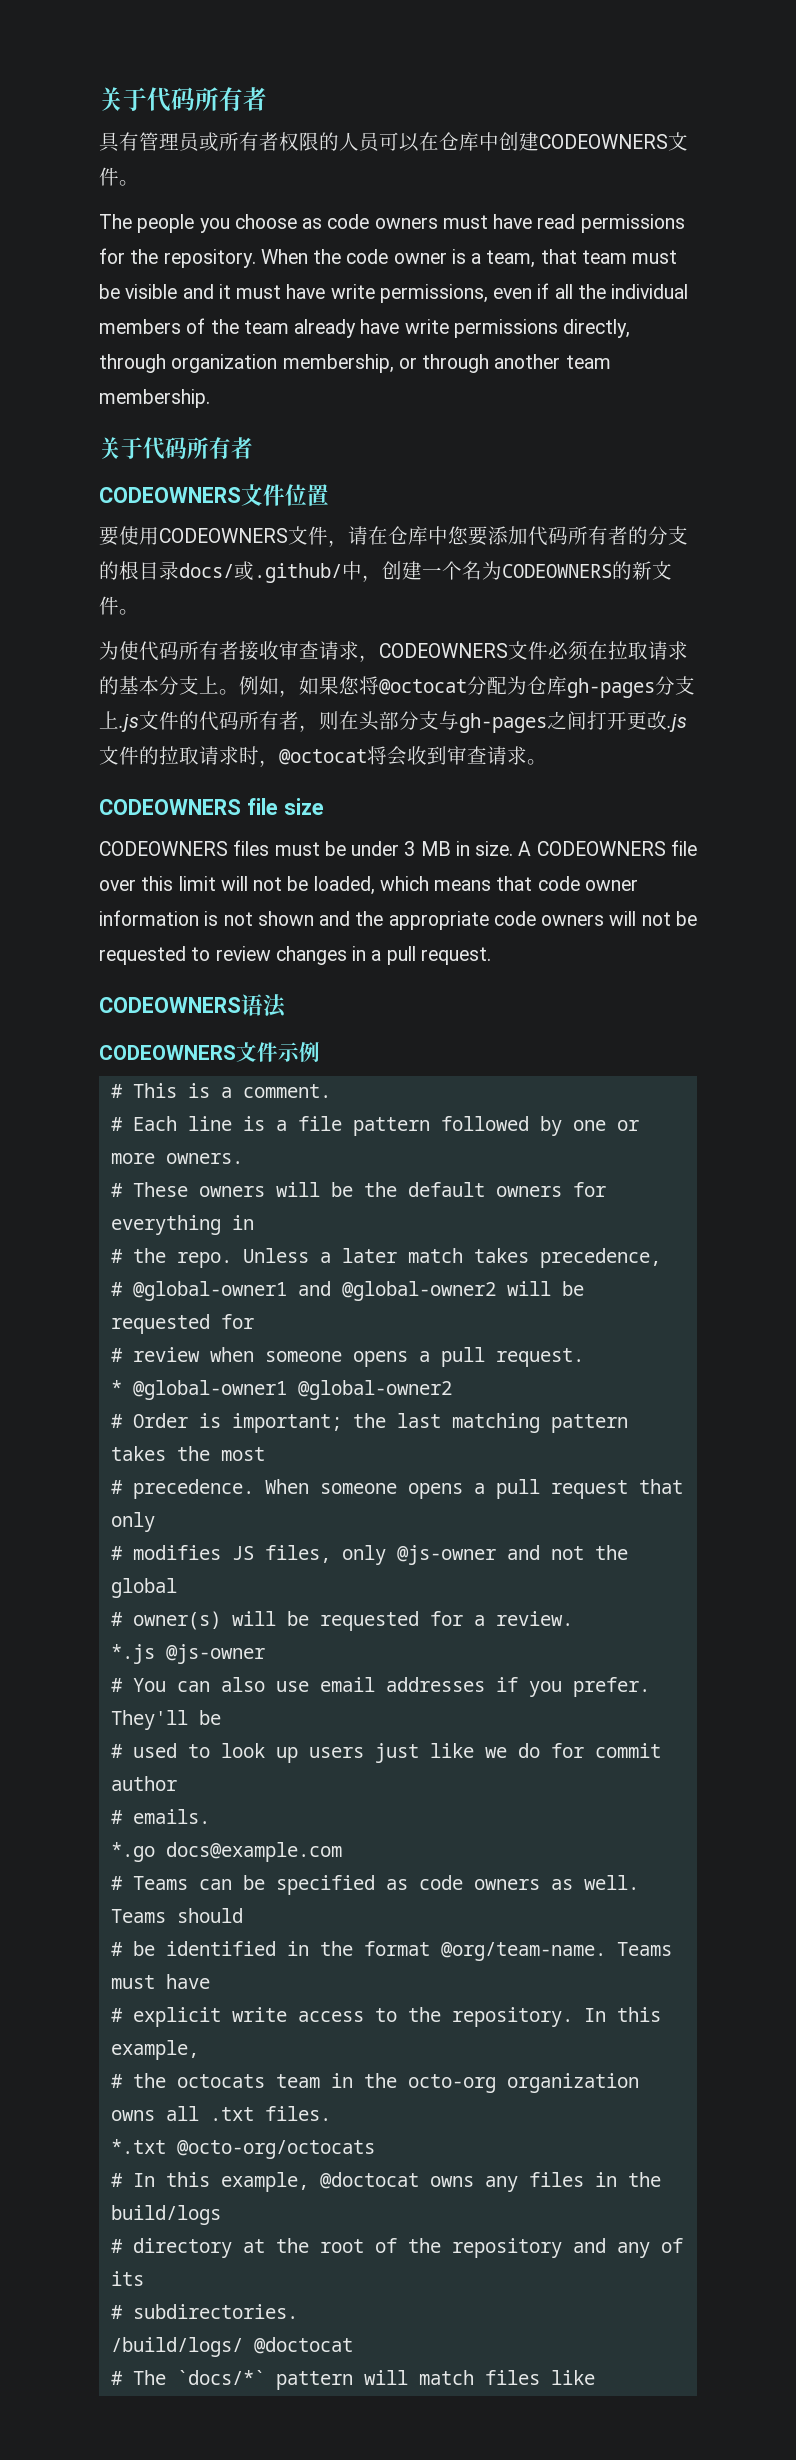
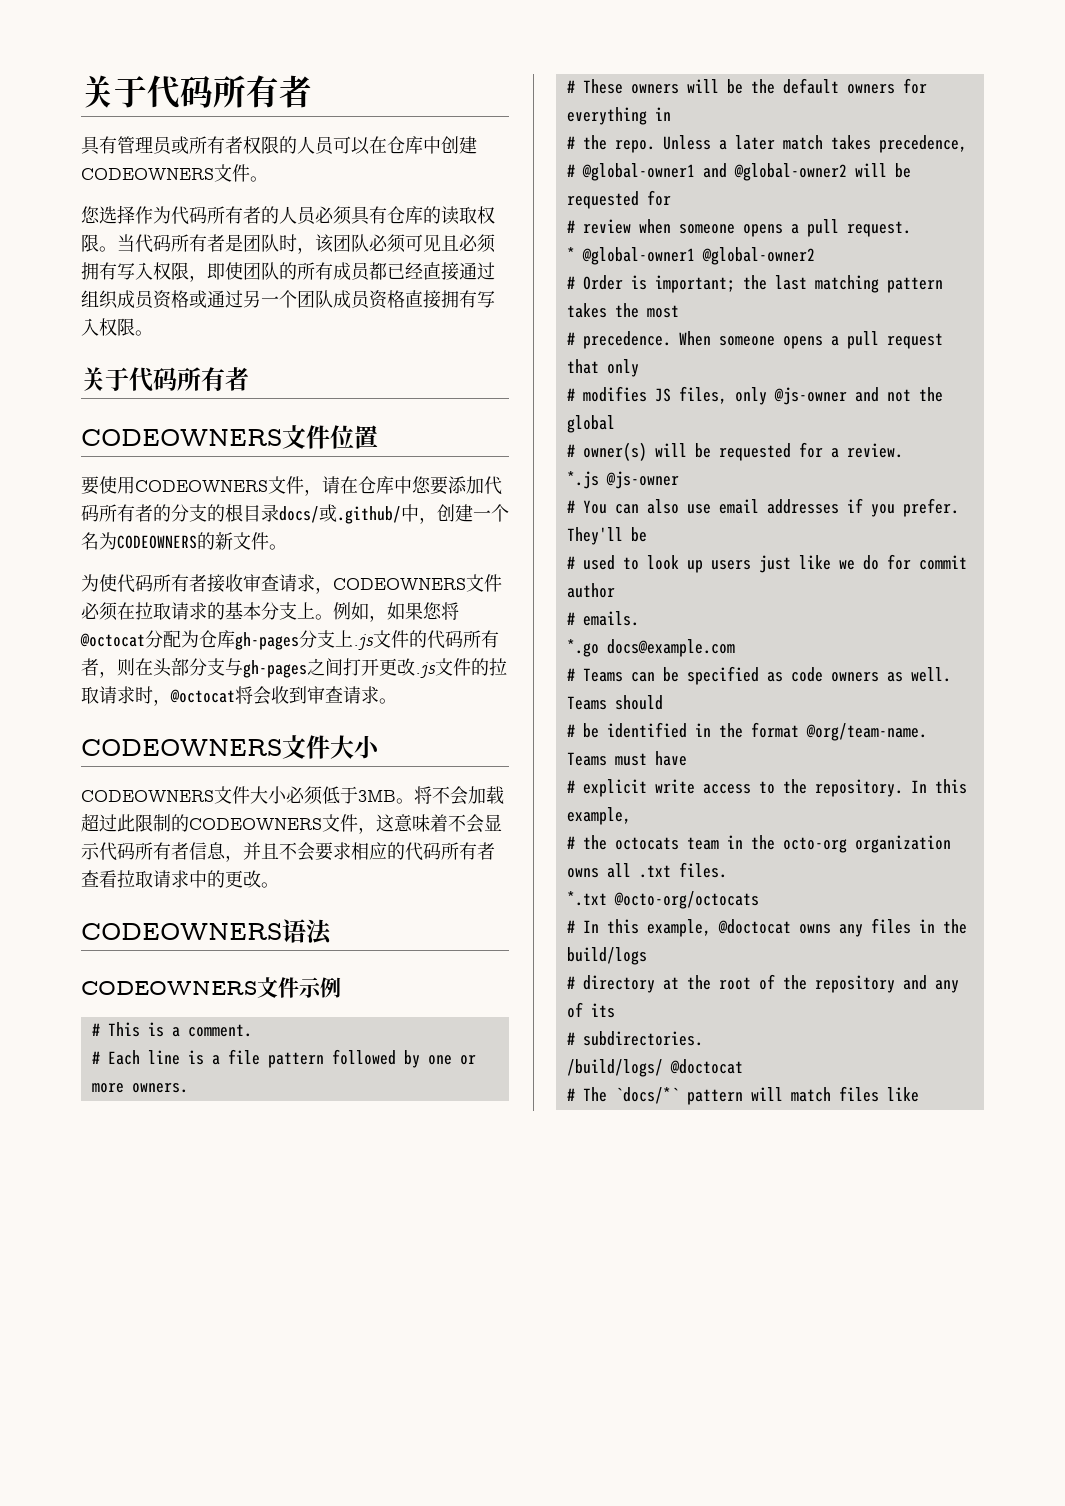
[99,214,685,233] [99,248,678,268] [99,283,689,303] [99,318,631,338] [99,354,611,373] [99,389,210,408] The people you choose as code owners must have read permissions for the repository. When the code owner is a team, that team must be visible and it must have write permissions, even if all the individual members of the team already have write permissions directly, through organization membership, or through another team membership. -> [81,205,495,225] [81,234,496,254] [81,262,495,282] [81,290,495,309] [81,318,153,336] 您选择作为代码所有者的人员必须具有仓库的读取权限。当代码所有者是团队时，该团队必须可见且必须拥有写入权限，即使团队的所有成员都已经直接通过组织成员资格或通过另一个团队成员资格直接拥有写入权限。
[246,798,324,815] [99,840,697,856] [99,876,638,895] [99,910,697,930] [99,946,491,965] file size // CODEOWNERS files must be under 3 MB in size. A CODEOWNERS file over this limit will not be loaded, which means that code owner information is not shown and the appropriate code owners will not be requested to review changes in a pull request. -> [282,735,380,759] [81,786,504,805] [81,813,502,834] [81,842,495,862] [81,870,279,888] 文件大小 // CODEOWNERS文件大小必须低于3MB。将不会加载超过此限制的CODEOWNERS文件，这意味着不会显示代码所有者信息，并且不会要求相应的代码所有者查看拉取请求中的更改。

